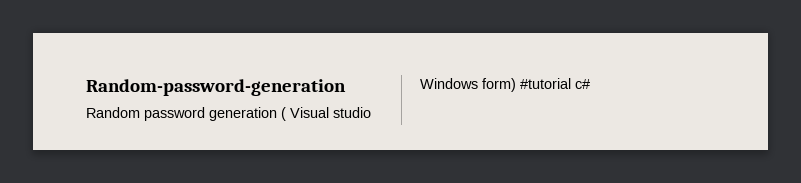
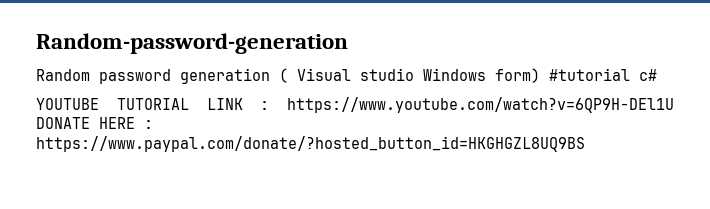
(590, 84) none -> [36,97,674,113] [36,117,153,129] [36,136,585,152] // YOUTUBE TUTORIAL LINK : https://www.youtube.com/watch?v=6QP9H-DEl1U DONATE HERE : https://www.paypal.com/donate/?hosted_button_id=HKGHGZL8UQ9BS

